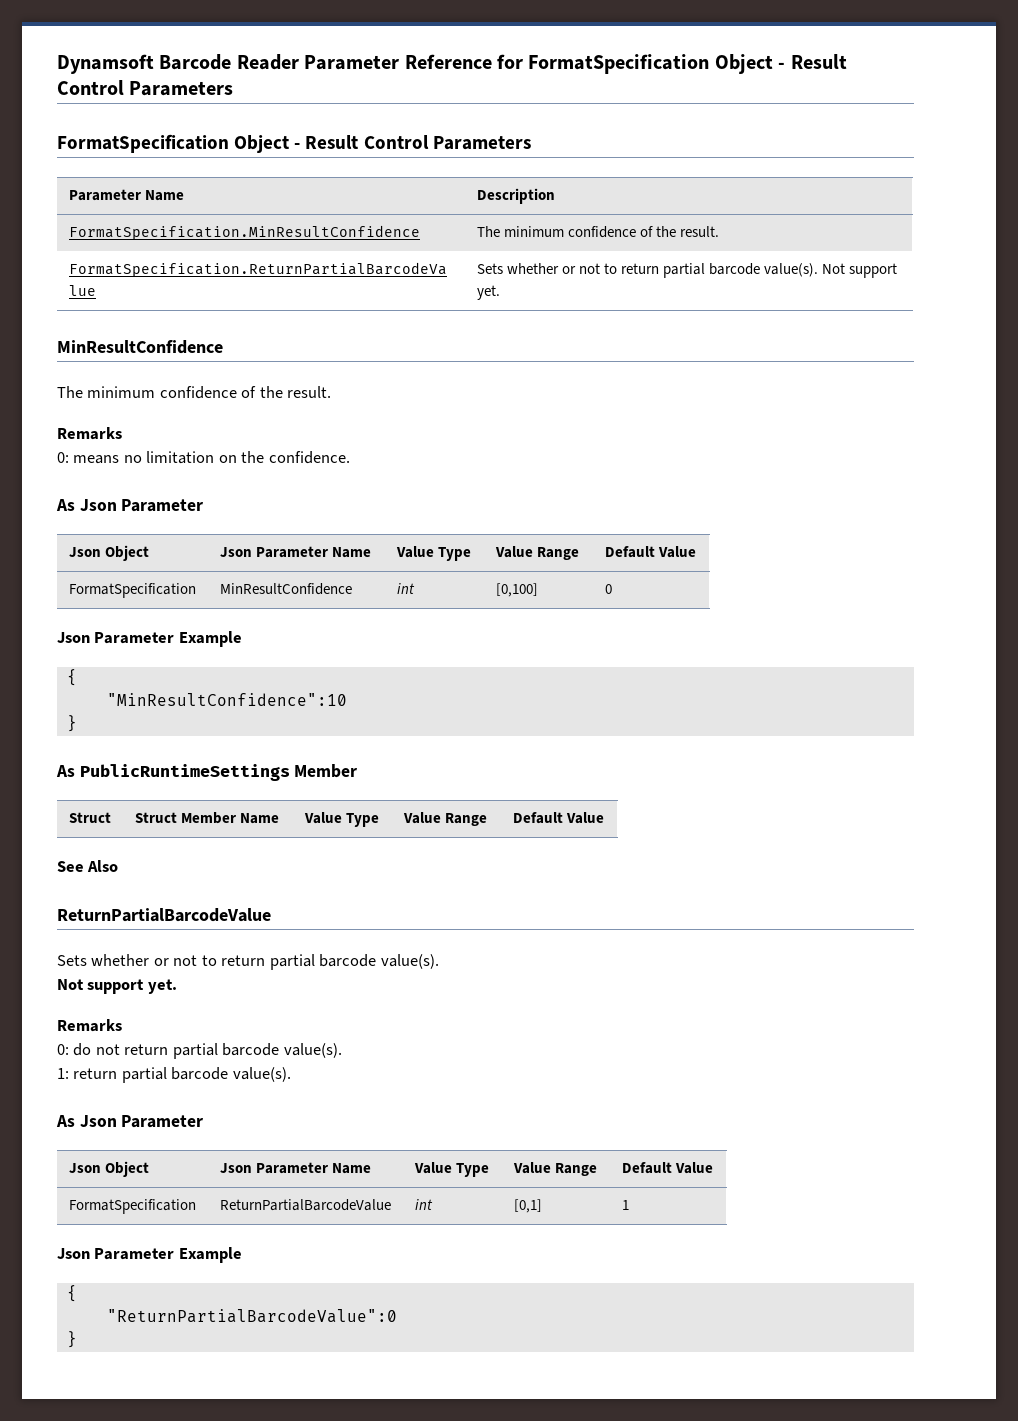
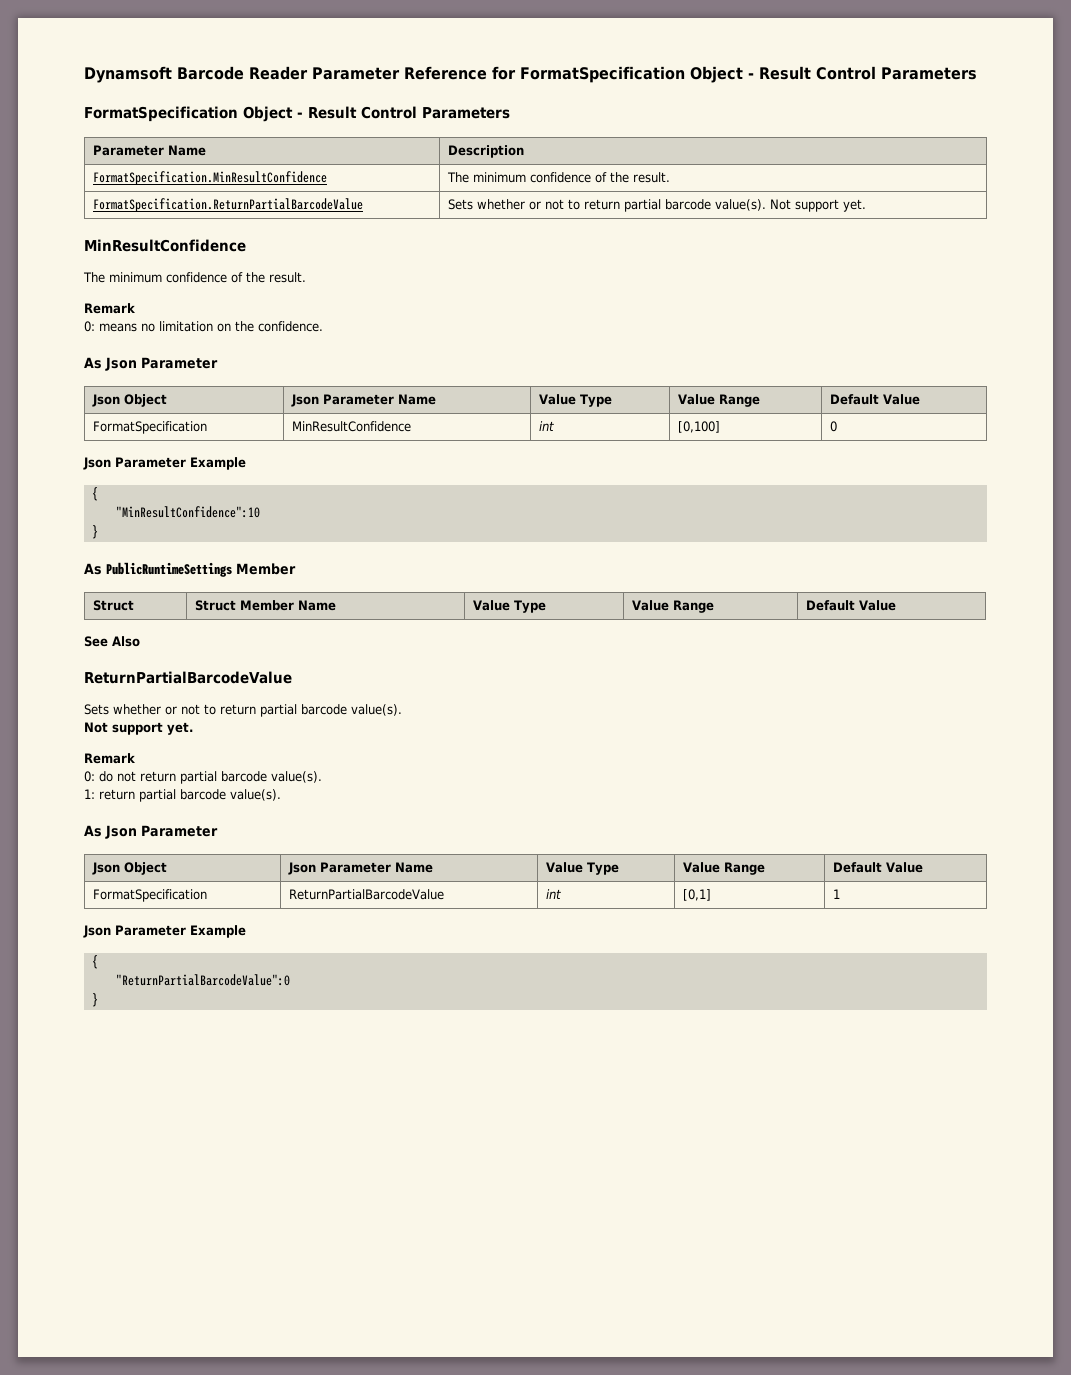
[57,427,122,440] Remarks -> [84,303,135,314] Remark
[57,1019,122,1032] Remarks -> [84,753,135,764] Remark

